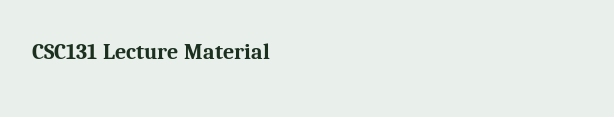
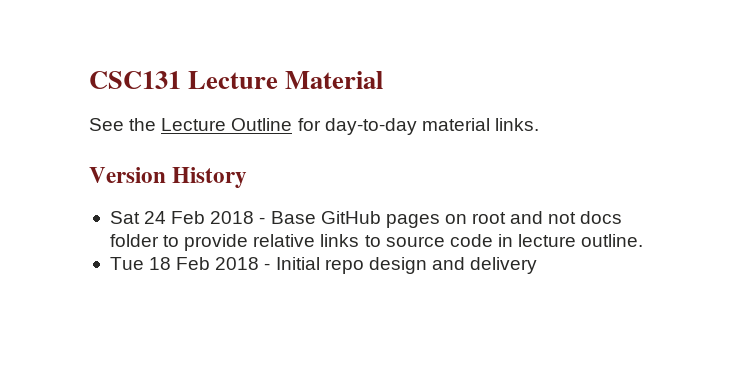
(270, 51) none -> [89,118,539,135] [89,167,248,188] [109,211,623,228] [109,234,644,251] [109,257,538,274] // See the Lecture Outline for day-to-day material links. // Version History // Sat 24 Feb 2018 - Base GitHub pages on root and not docs folder to provide relative links to source code in lecture outline. // Tue 18 Feb 2018 - Initial repo design and delivery

